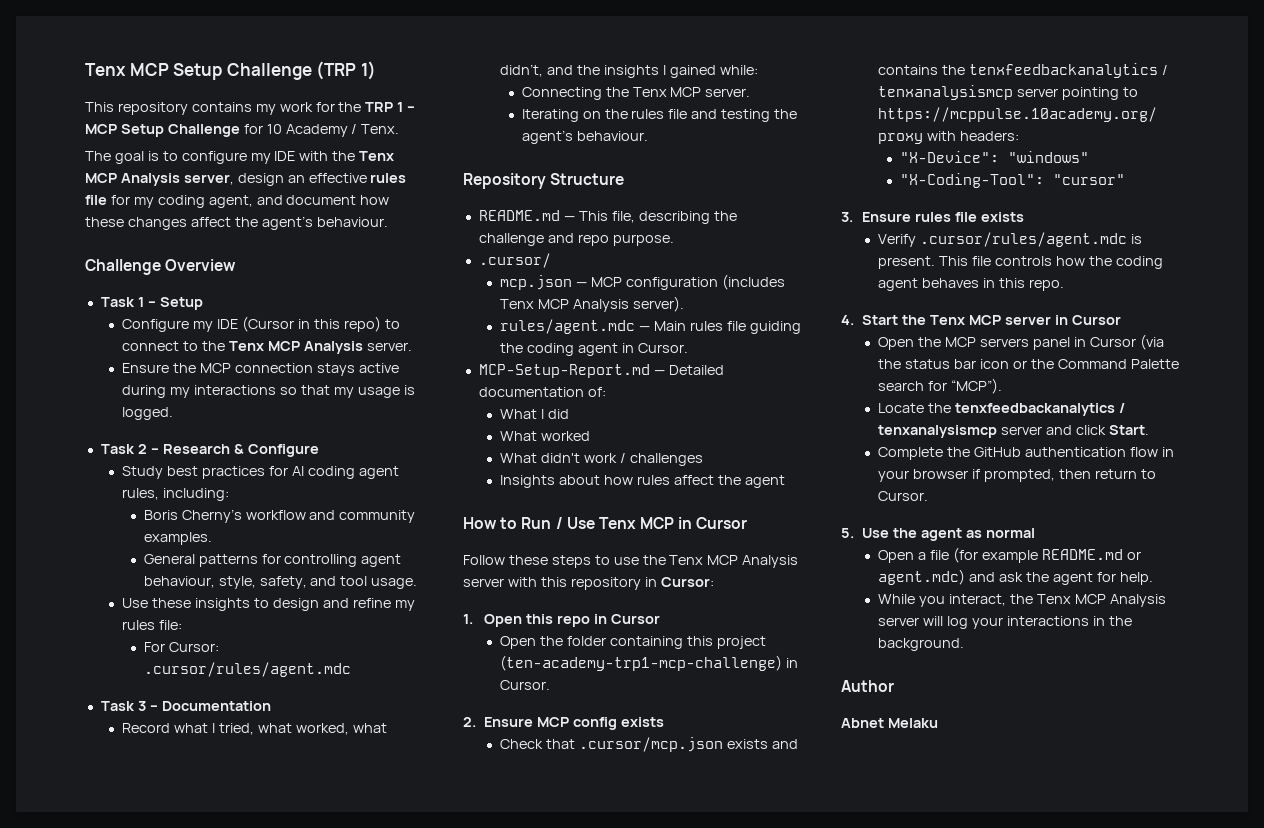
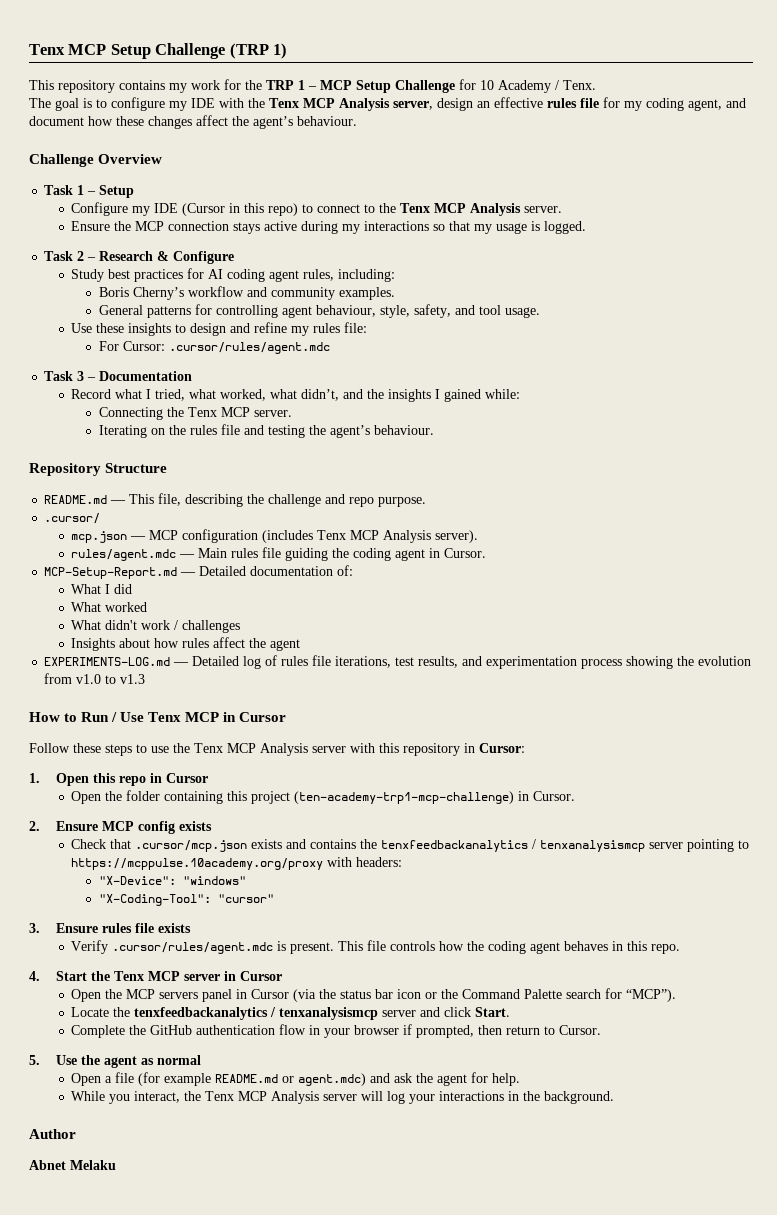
(785, 481) none -> [44,655,752,669] [44,673,146,684] // EXPERIMENTS-LOG.md — Detailed log of rules file iterations, test results, and experimentation process showing the evolution from v1.0 to v1.3

